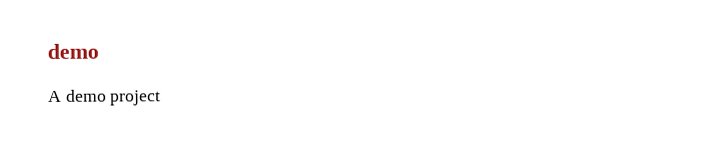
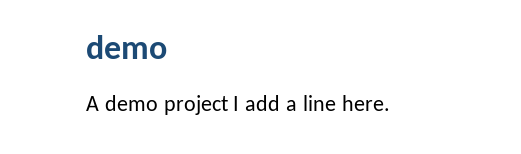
(162, 98) none -> [233,95,390,111] I add a line here.

